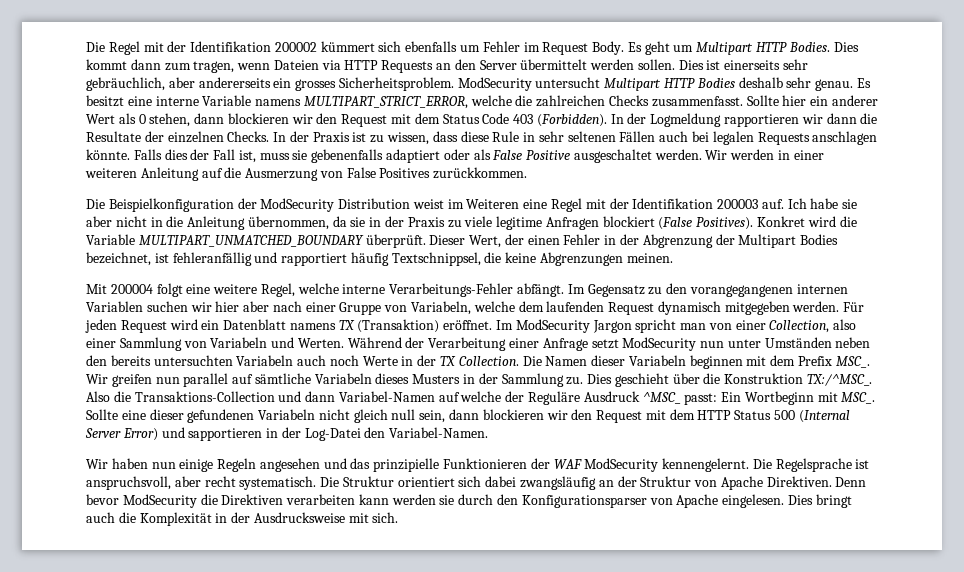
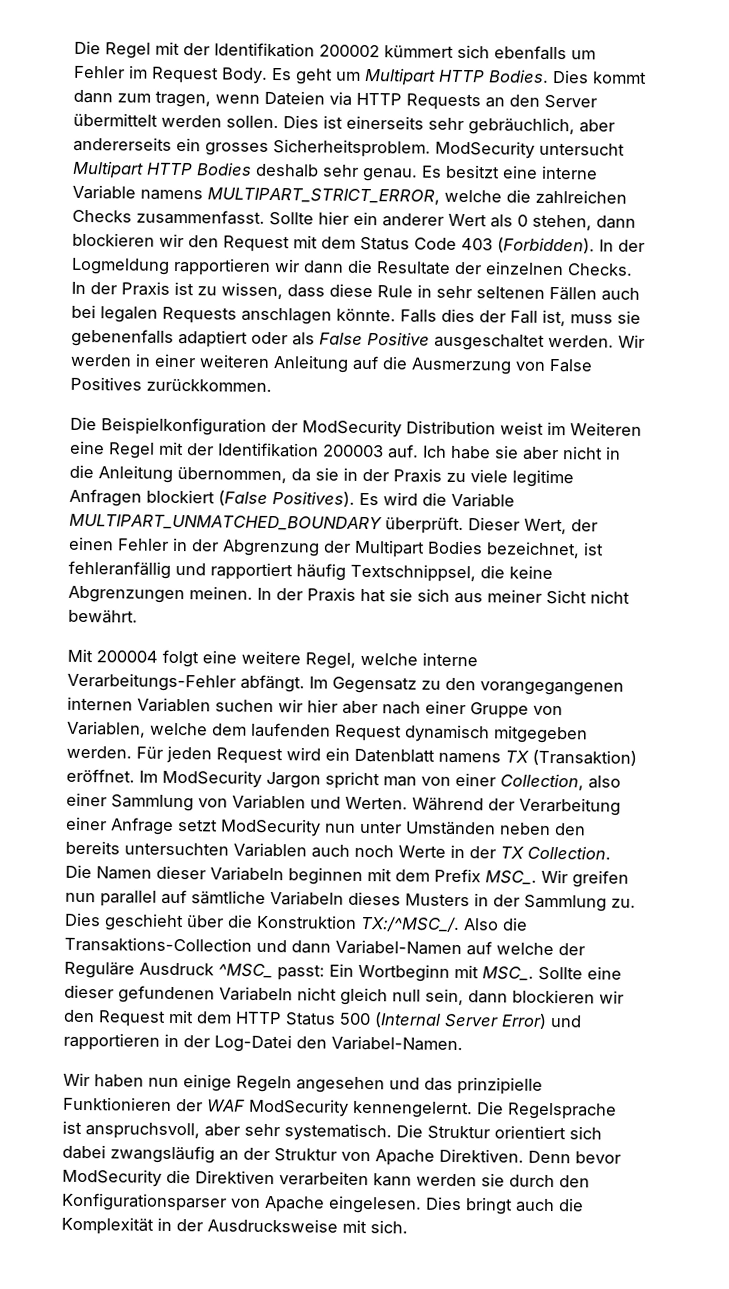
[757,216,806,227] Konkret -> [359,492,379,506] Es
(673, 258) none -> [257,587,630,605] [68,609,138,624] In der Praxis hat sie sich aus meiner Sicht nicht bewährt.
[411,301,472,315] Variabeln, -> [67,720,146,738] Variablen,
[210,337,268,348] Variabeln -> [232,794,306,810] Variablen
[236,355,294,366] Variabeln -> [233,842,307,858] Variablen
[807,374,873,386] TX:/^MSC_. -> [360,915,460,933] TX:/^MSC_/.
[188,428,263,441] sapportieren -> [63,1032,160,1051] rapportieren
[204,476,236,487] recht -> [244,1123,280,1137] sehr

